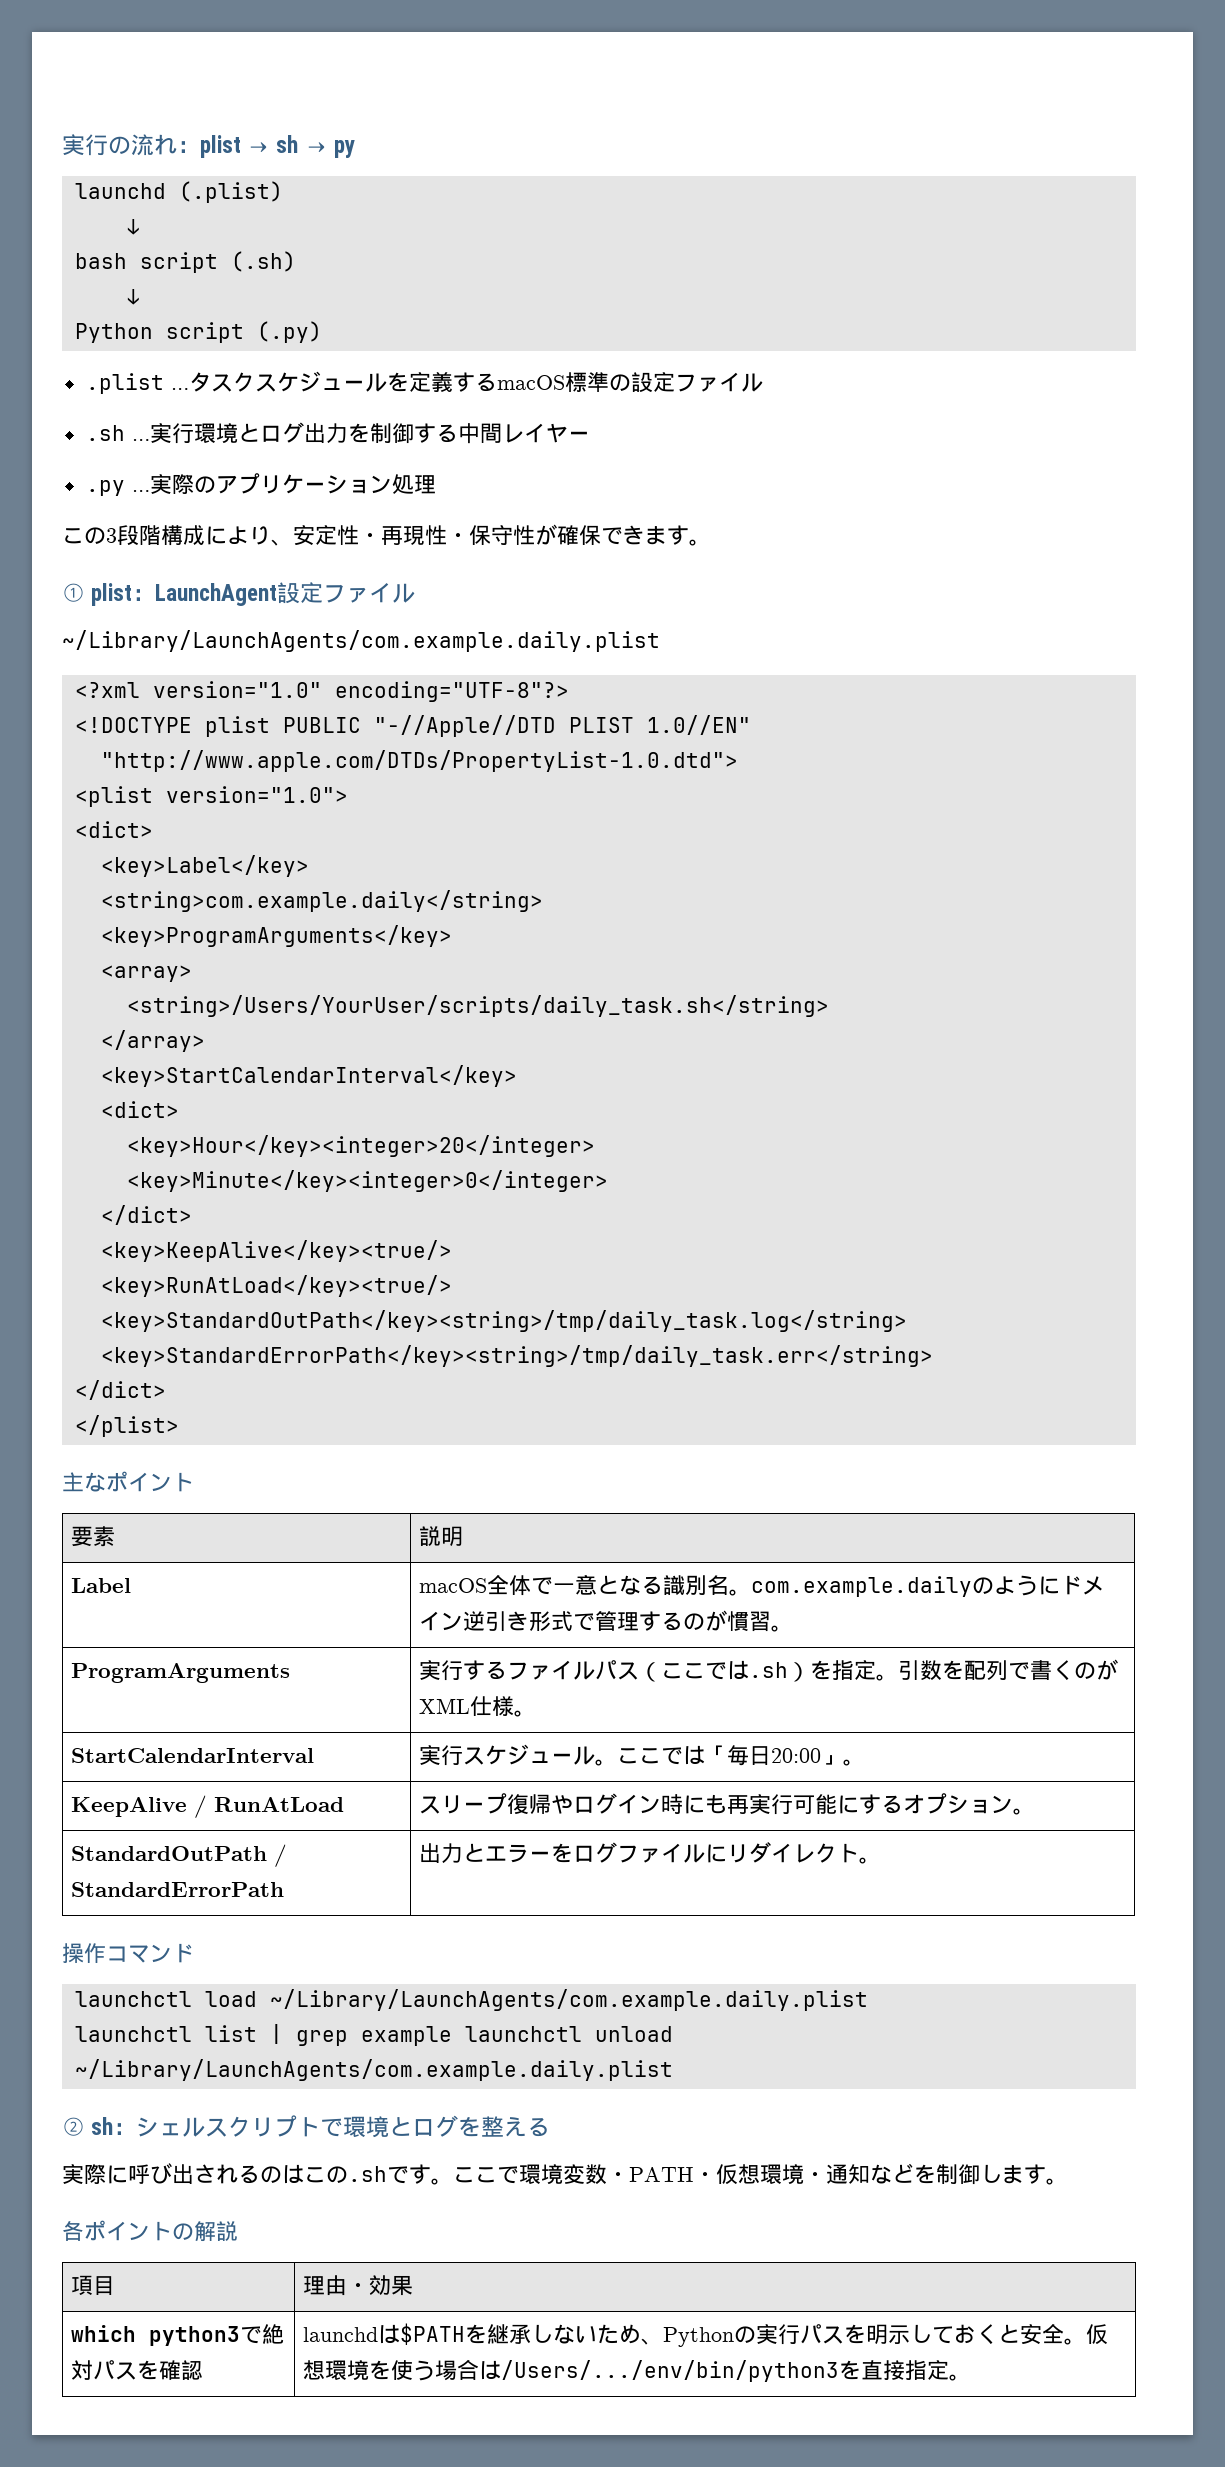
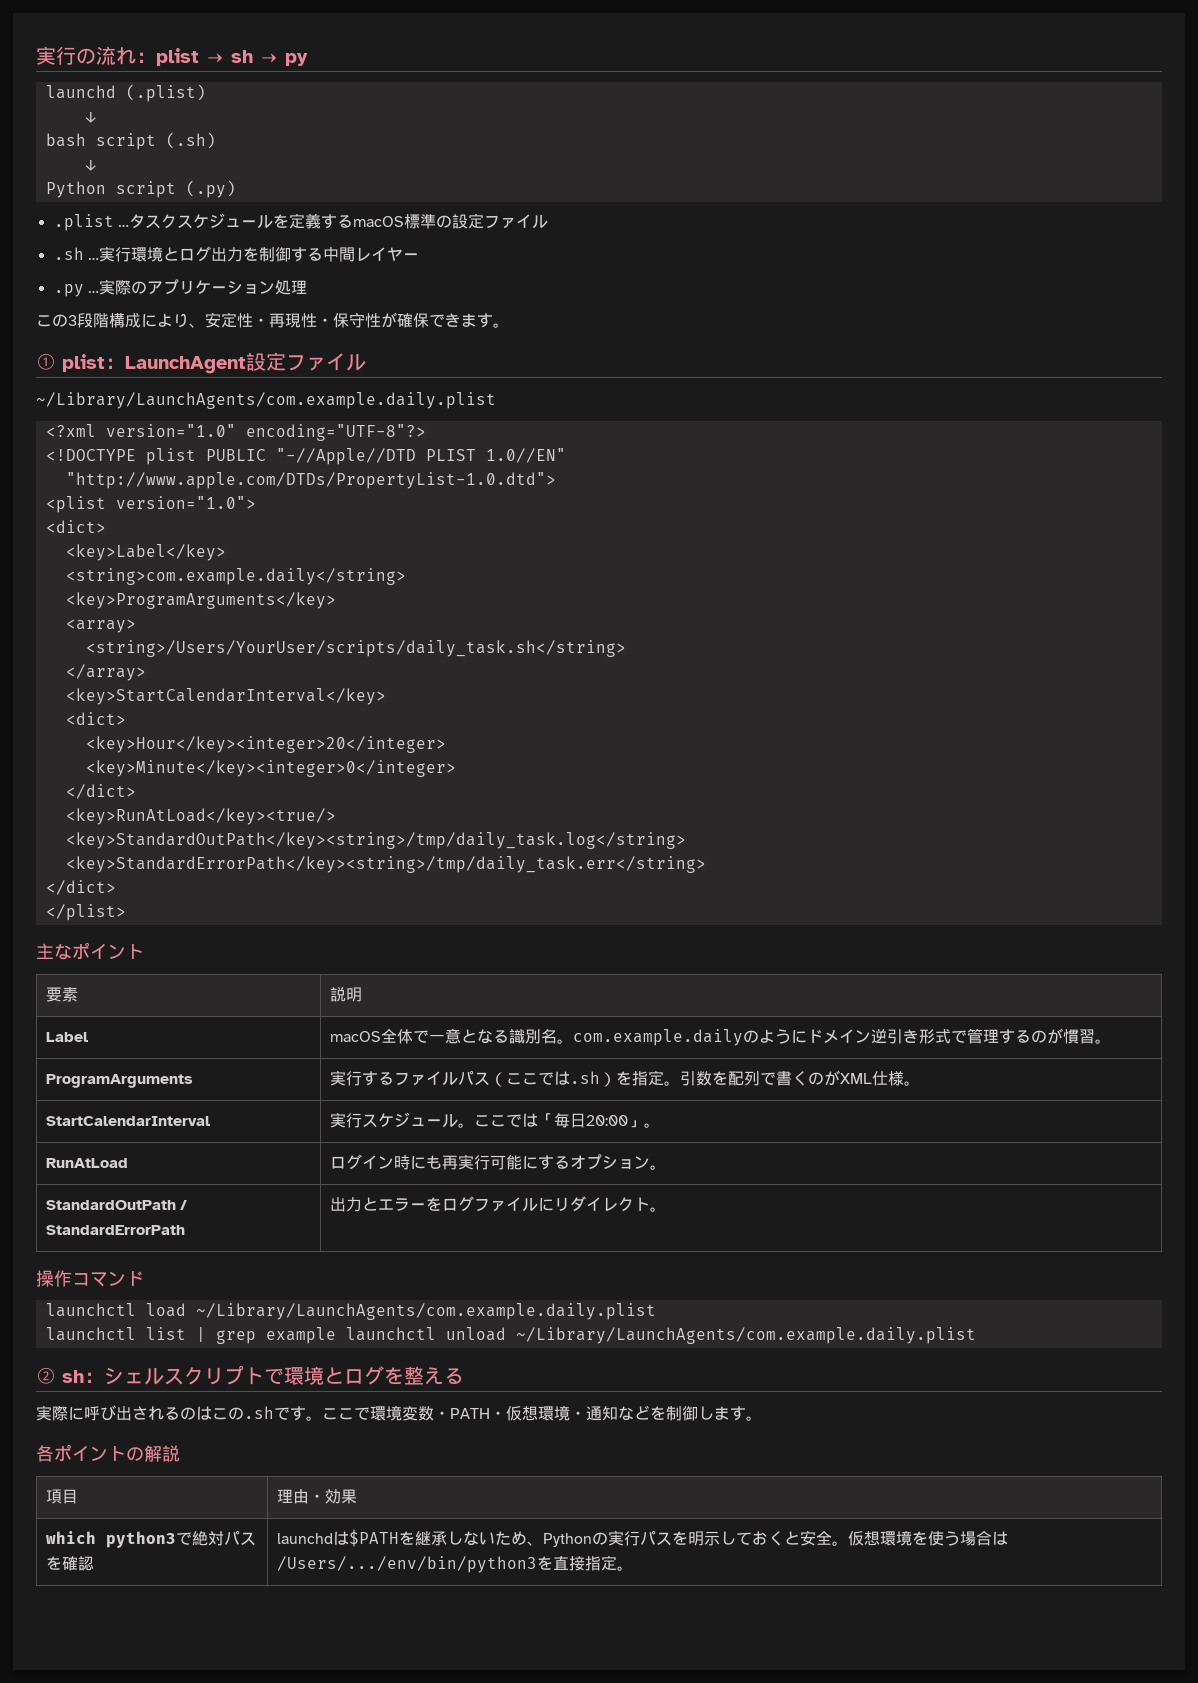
[100,1240,452,1262] // <key>KeepAlive</key><true/> -> (136, 791) none
[71,1795,208,1818] KeepAlive / -> (660, 1125) none
[419,1793,574,1815] スリープ復帰や -> (128, 1163) none

